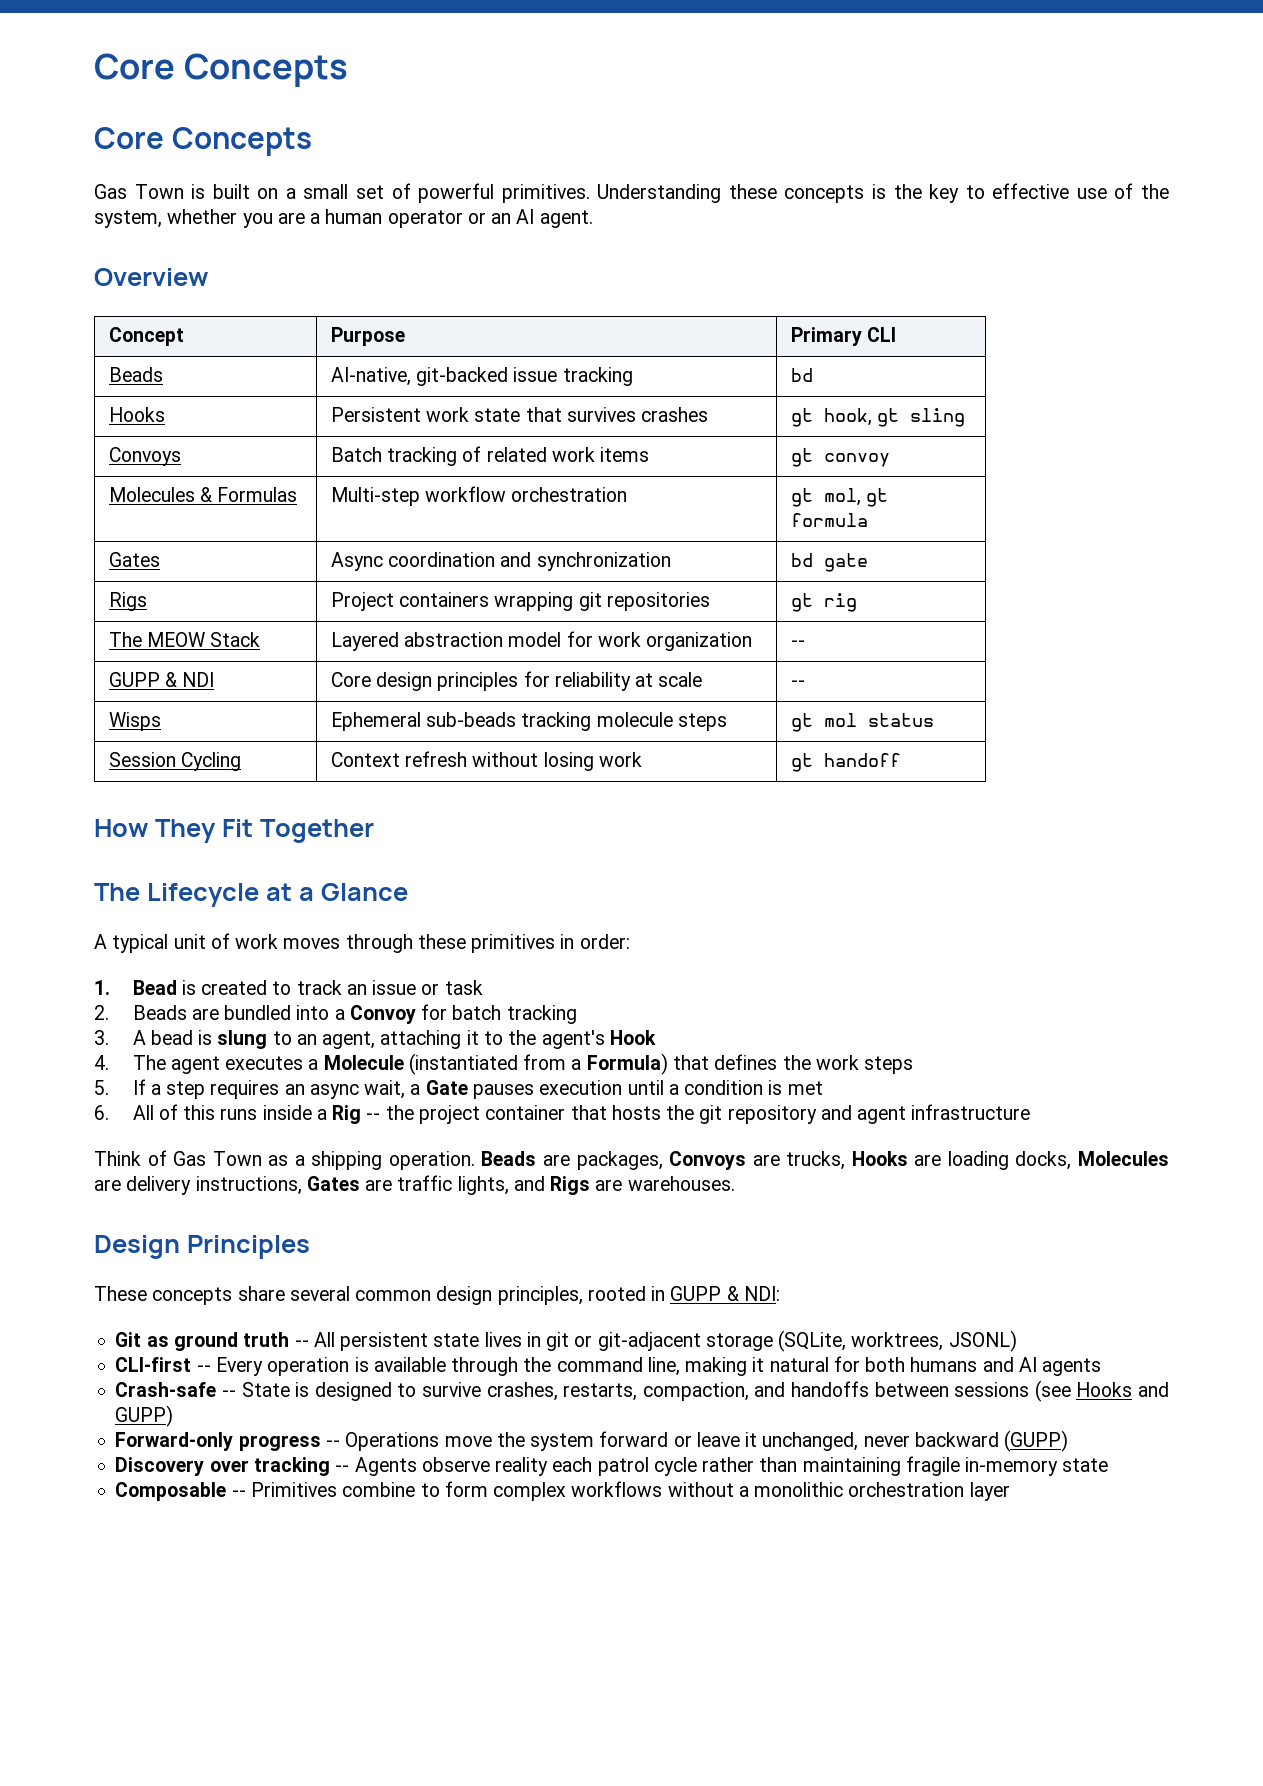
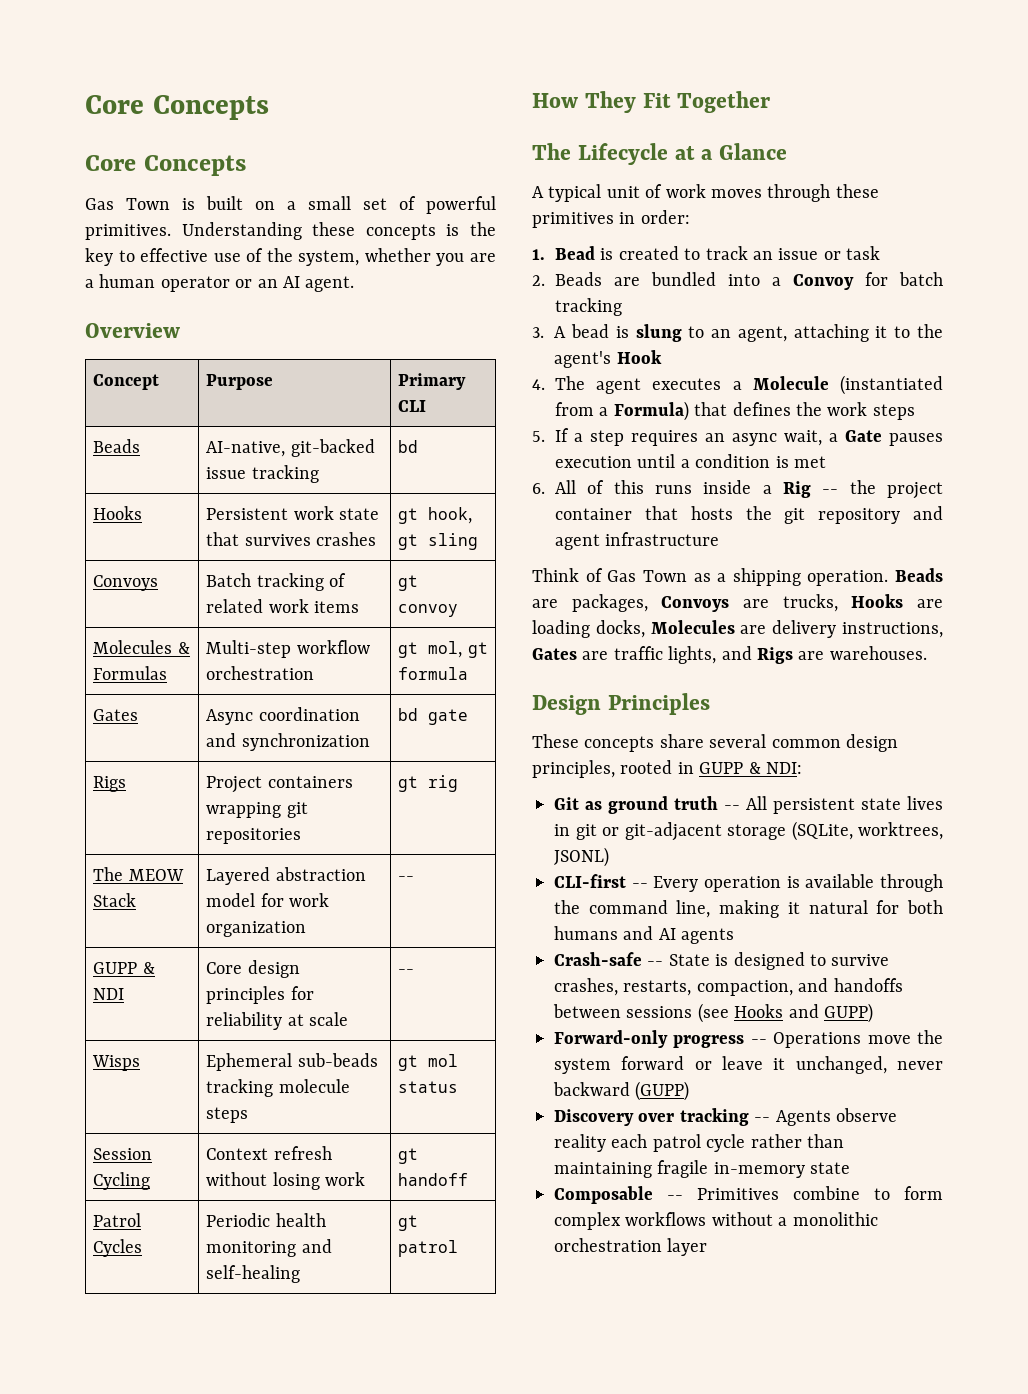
(901, 760) none -> [93,1213,142,1227] [93,1239,143,1257] [206,1213,326,1227] [206,1239,332,1257] [206,1265,301,1283] [398,1215,419,1231] [398,1240,459,1257] // Patrol Cycles | Periodic health monitoring and self-healing | gt patrol

